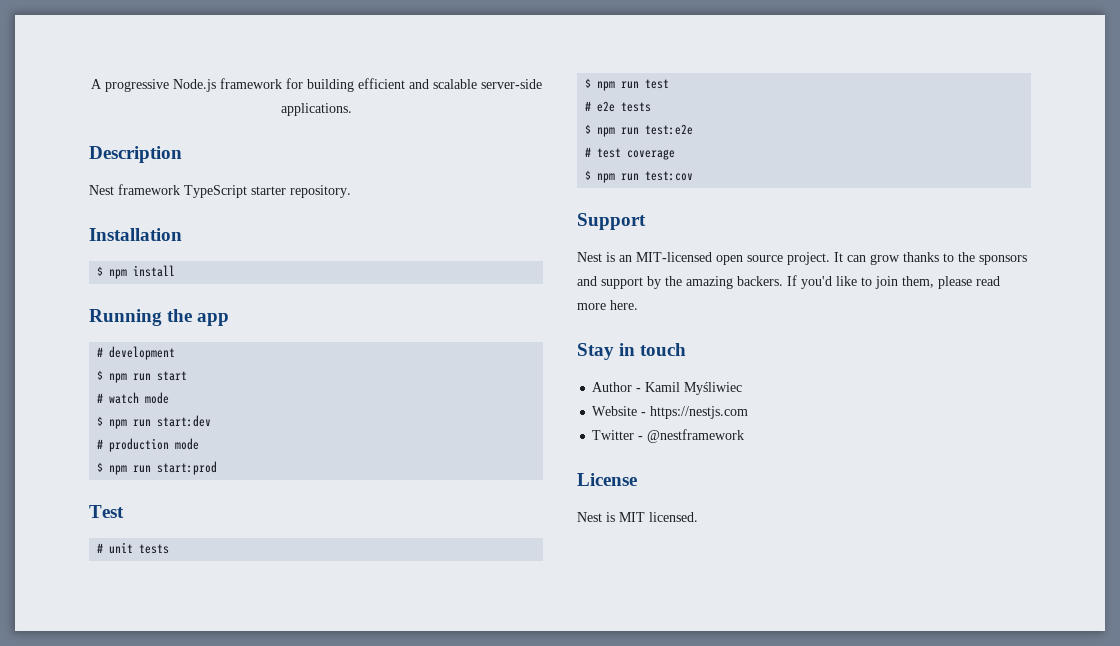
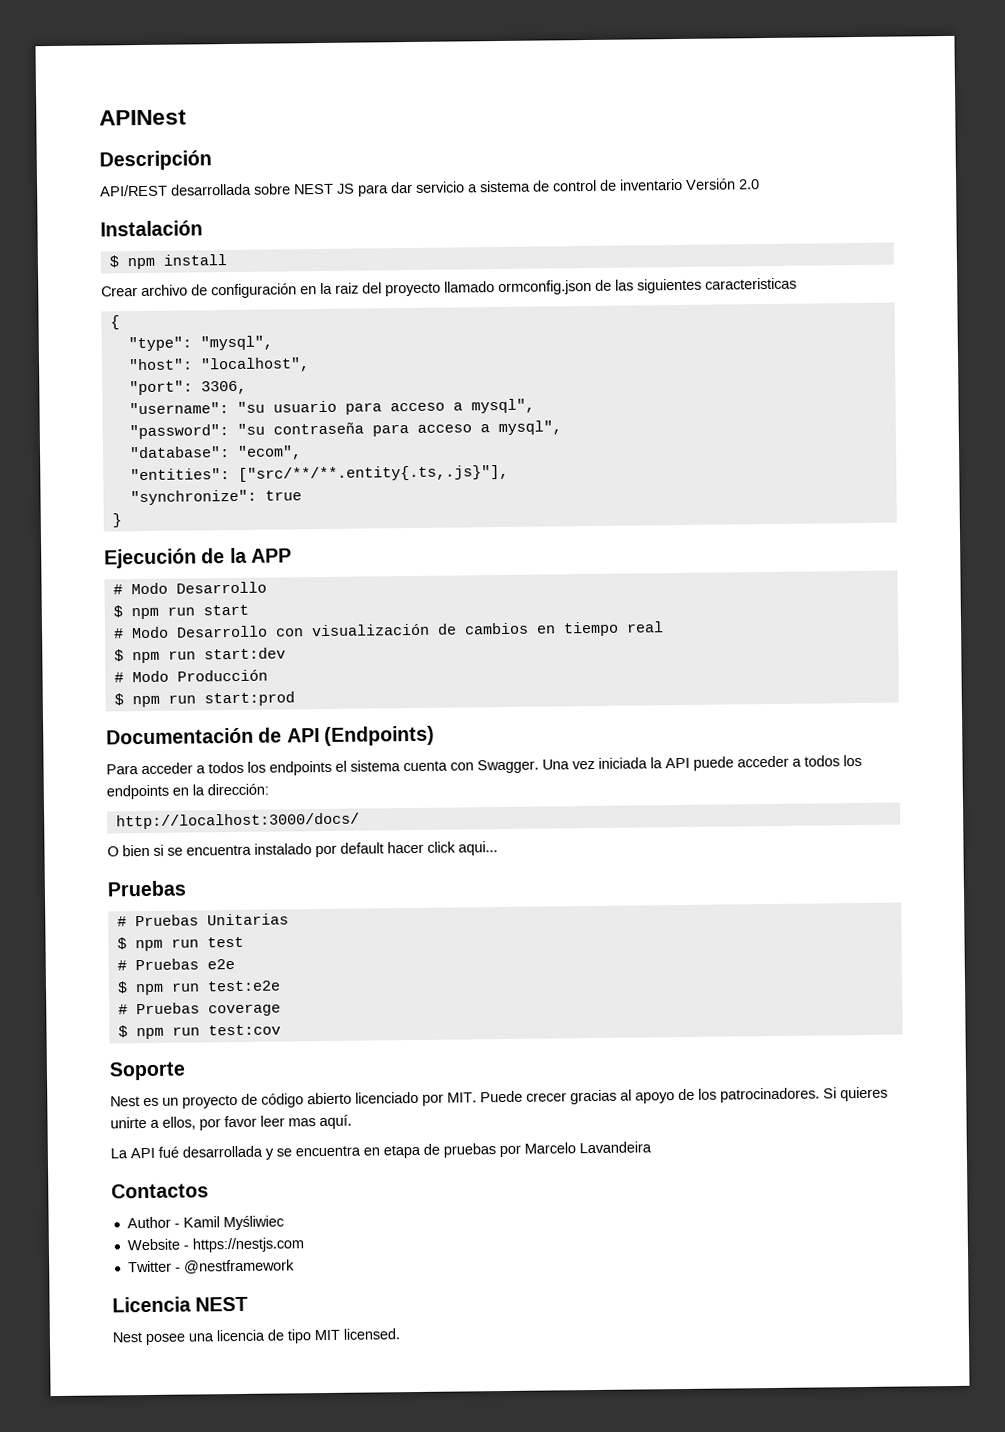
[90,78,542,92] [280,103,352,116] [89,146,182,163] [89,184,351,198] [89,228,182,241] [97,265,176,279] [89,309,230,326] [97,346,176,360] A progressive Node.js framework for building efficient and scalable server-side applications. // Description // Nest framework TypeScript starter repository. // Installation // $ npm install // Running the app // # development -> [99,109,187,126] [99,150,212,171] [100,178,760,197] [100,220,203,237] [108,254,227,270] [101,277,797,299] [109,315,120,330] [127,335,273,352] [127,357,310,373] [128,380,247,396] [128,398,535,415] [128,420,562,440] [128,445,302,460] [129,464,509,482] [129,489,302,506] [111,513,122,528] [104,547,292,569] [112,581,267,595] APINest // Descripción // API/REST desarrollada sobre NEST JS para dar servicio a sistema de control de inventario Versión 2.0 // Instalación // $ npm install // Crear archivo de configuración en la raiz del proyecto llamado ormconfig.json de las siguientes caracteristicas // { // "type": "mysql", // "host": "localhost", // "port": 3306, // "username": "su usuario para acceso a mysql", // "password": "su contraseña para acceso a mysql", // "database": "ecom", // "entities": ["src/**/**.entity{.ts,.js}"], // "synchronize": true // } // Ejecución de la APP // # Modo Desarrollo
[109,392,170,404] watch mode -> [130,621,664,639] Modo Desarrollo con visualización de cambios en tiempo real
[109,438,200,452] production mode -> [131,669,268,683] Modo Producción
[89,505,124,518] [97,542,170,554] Test // # unit tests -> [106,725,435,747] [106,754,862,776] [106,783,269,800] [115,812,360,830] [107,841,498,858] [107,880,186,897] [116,913,289,927] Documentación de API (Endpoints) // Para acceder a todos los endpoints el sistema cuenta con Swagger. Una vez iniciada la API puede acceder a todos los endpoints en la dirección: // http://localhost:3000/docs/ // O bien si se encuentra instalado por default hacer click aqui... // Pruebas // # Pruebas Unitarias
(592, 106) none -> [134,958,199,971] Pruebas
[621,102,652,112] tests -> (235, 964) none
[597,148,622,158] test -> [135,1002,200,1015] Pruebas
[577,213,646,230] [577,252,1027,265] [577,275,1000,289] [577,300,638,310] [577,343,687,360] Support // Nest is an MIT-licensed open source project. It can grow thanks to the sponsors and support by the amazing backers. If you'd like to join them, please read more here. // Stay in touch -> [109,1061,186,1081] [110,1086,888,1109] [110,1114,352,1131] [110,1141,652,1160] [111,1183,209,1199] Soporte // Nest es un proyecto de código abierto licenciado por MIT. Puede crecer gracias al apoyo de los patrocinadores. Si quieres unirte a ellos, por favor leer mas aquí. // La API fué desarrollada y se encuentra en etapa de pruebas por Marcelo Lavandeira // Contactos
[577,473,637,486] [577,512,615,522] License // Nest is -> [112,1296,249,1313] [112,1329,311,1346] Licencia NEST // Nest posee una licencia de tipo

